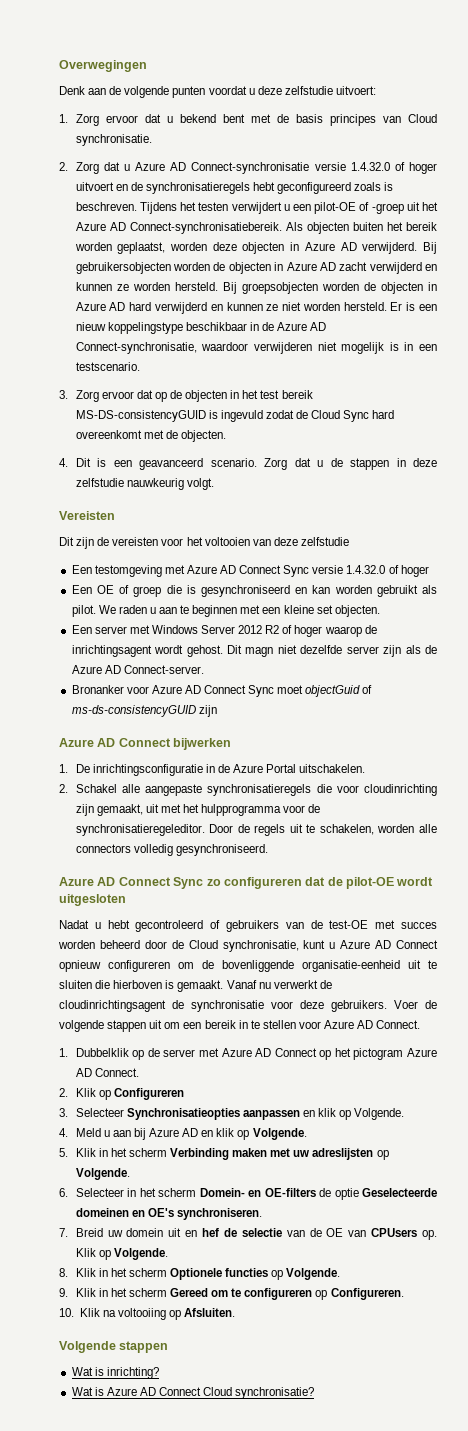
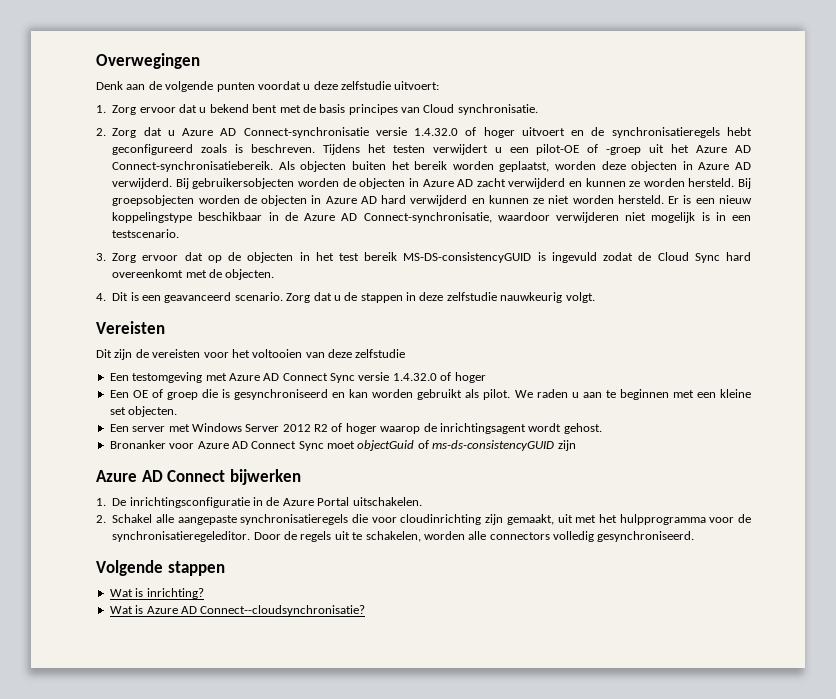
[226,645,437,657] [71,665,204,674] Dit magn niet dezelfde server zijn als de Azure AD Connect-server. -> (602, 428) none
[59,877,434,889] [59,894,126,906] [59,920,438,932] [58,940,438,952] [59,960,437,972] [59,980,332,992] [59,1000,437,1012] [59,1020,421,1032] [59,1048,437,1060] [75,1068,139,1077] [59,1088,184,1100] [59,1108,405,1120] [59,1128,307,1140] [59,1148,389,1160] [75,1168,130,1180] [59,1188,438,1200] [75,1208,262,1220] [59,1228,437,1240] [75,1248,168,1260] [59,1268,341,1280] [59,1288,404,1300] [59,1308,236,1320] // Azure AD Connect Sync zo configureren dat de pilot-OE wordt uitgesloten // Nadat u hebt gecontroleerd of gebruikers van de test-OE met succes worden beheerd door de Cloud synchronisatie, kunt u Azure AD Connect opnieuw configureren om de bovenliggende organisatie-eenheid uit te sluiten die hierboven is gemaakt. Vanaf nu verwerkt de cloudinrichtingsagent de synchronisatie voor deze gebruikers. Voer de volgende stappen uit om een bereik in te stellen voor Azure AD Connect. // 1. Dubbelklik op de server met Azure AD Connect op het pictogram Azure AD Connect. // 2. Klik op Configureren // 3. Selecteer Synchronisatieopties aanpassen en klik op Volgende. // 4. Meld u aan bij Azure AD en klik op Volgende. // 5. Klik in het scherm Verbinding maken met uw adreslijsten op Volgende. // 6. Selecteer in het scherm Domein- en OE-filters de optie Geselecteerde domeinen en OE's synchroniseren. // 7. Breid uw domein uit en hef de selectie van de OE van CPUsers op. Klik op Volgende. // 8. Klik in het scherm Optionele functies op Volgende. // 9. Klik in het scherm Gereed om te configureren op Configureren. // 10. Klik na voltooiing op Afsluiten. -> (695, 536) none
[159,1387,315,1399] Connect Cloud synchronisatie? -> [200,605,366,616] Connect--cloudsynchronisatie?

